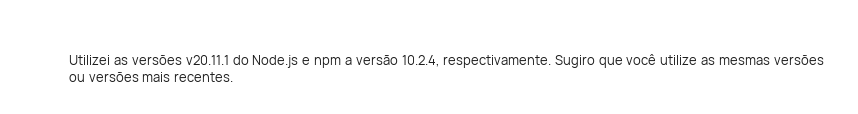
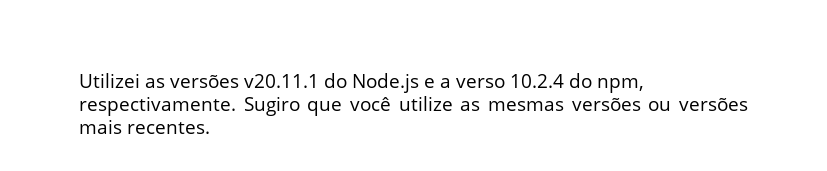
[314,55,439,68] npm a versão 10.2.4, -> [440,73,644,93] a verso 10.2.4 do npm,

